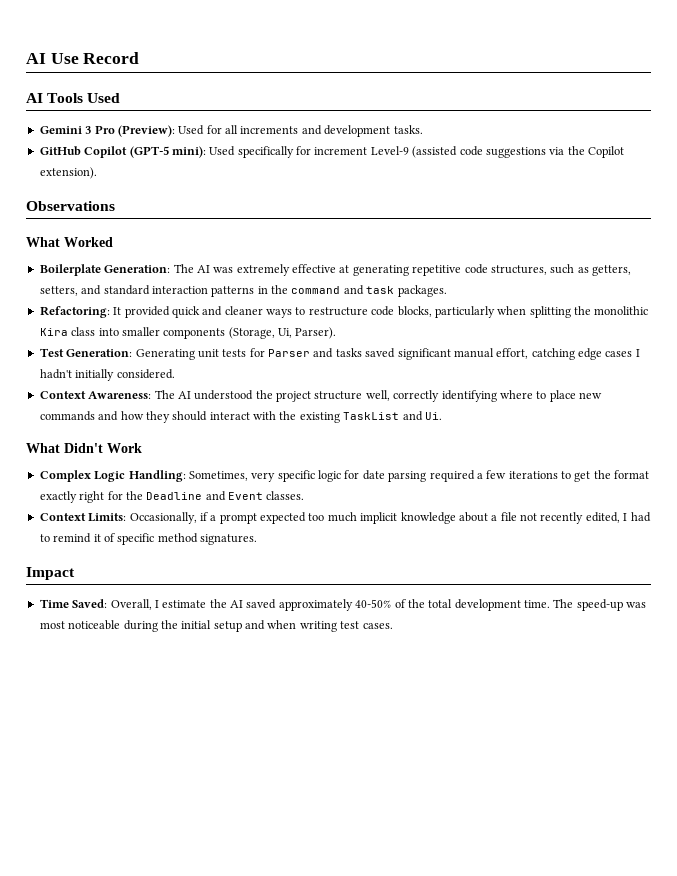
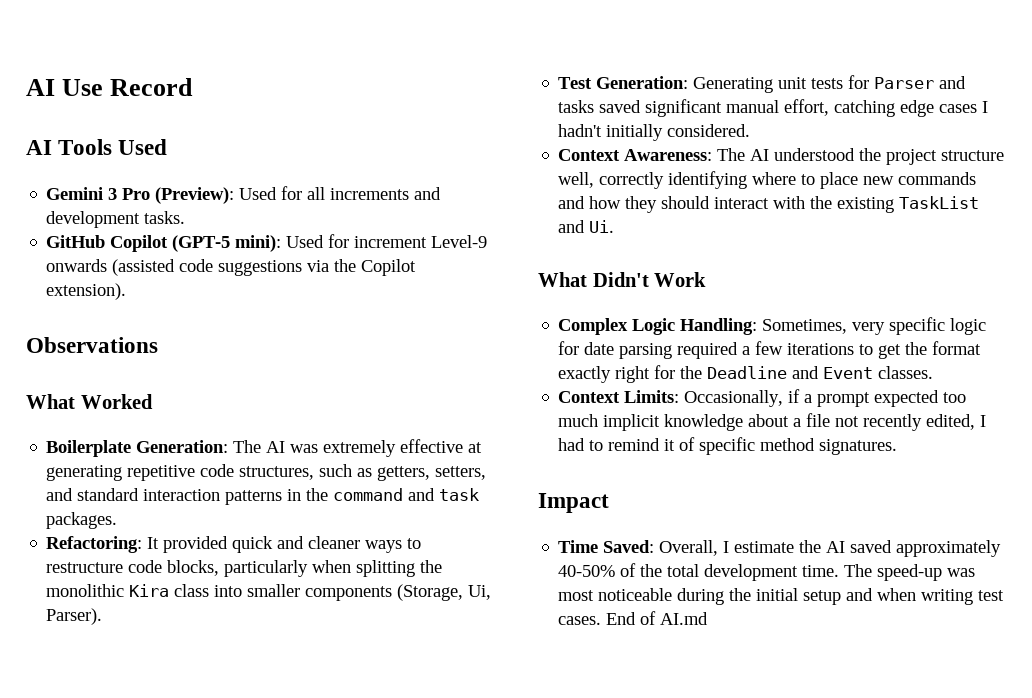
[237,146,294,158] specifically -> (325, 241) none
(409, 150) none -> [46,259,108,272] onwards
(393, 626) none -> [606,611,709,625] End of AI.md

